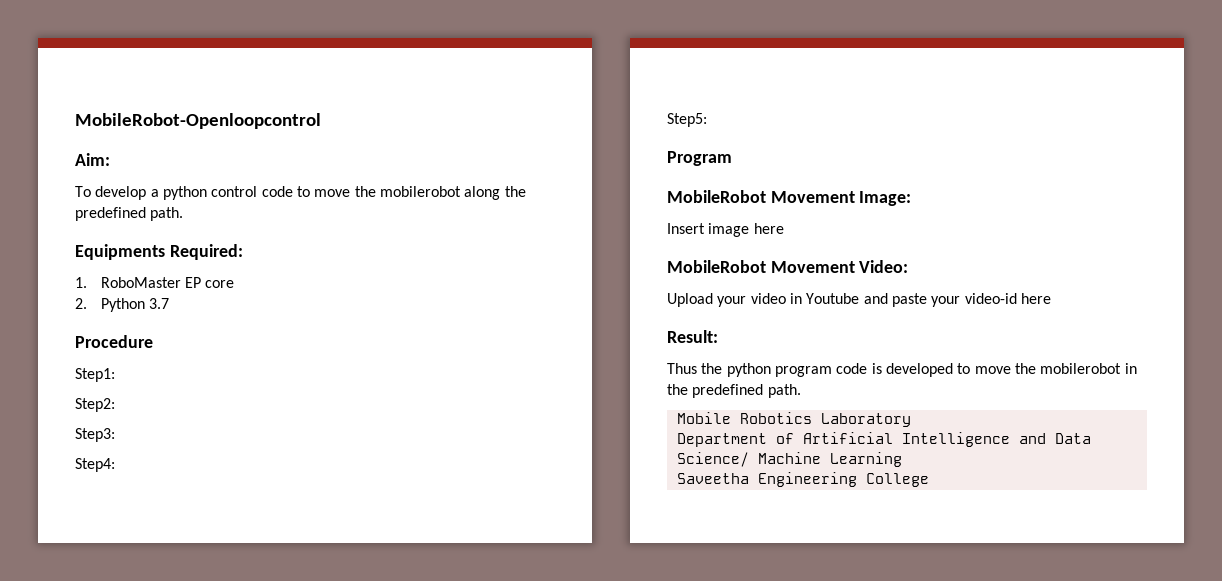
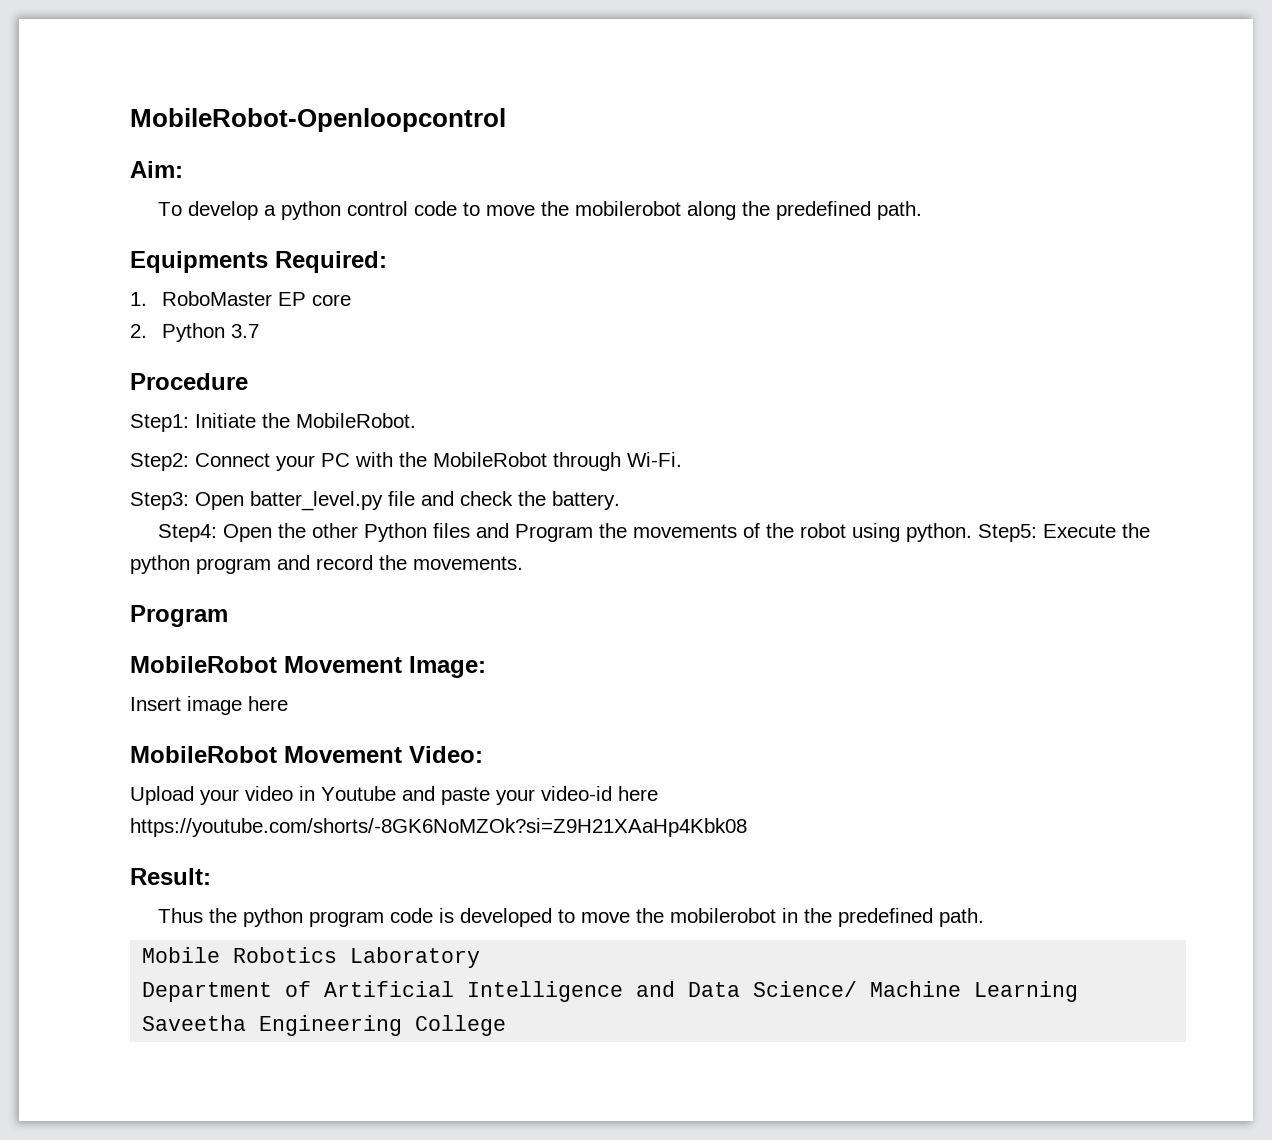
[75,398,115,412] [75,428,115,442] [75,458,115,472] [667,113,707,127] // Step2: // Step3: // Step4: // Step5: -> [195,413,416,428] [130,452,682,471] [130,491,620,511] [158,523,1151,542] [130,555,523,574] Initiate the MobileRobot. // Step2: Connect your PC with the MobileRobot through Wi-Fi. // Step3: Open batter_level.py file and check the battery. // Step4: Open the other Python files and Program the movements of the robot using python. Step5: Execute the python program and record the movements.
(1051, 298) none -> [130,818,747,837] https://youtube.com/shorts/-8GK6NoMZOk?si=Z9H21XAaHp4Kbk08

